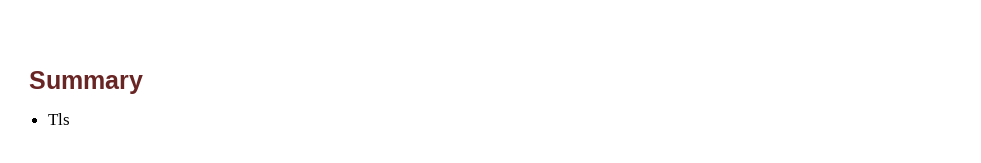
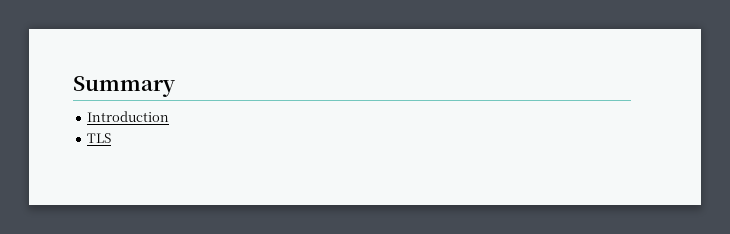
[47,113,70,125] Tls -> [87,111,170,122] [87,133,112,143] Introduction // TLS

